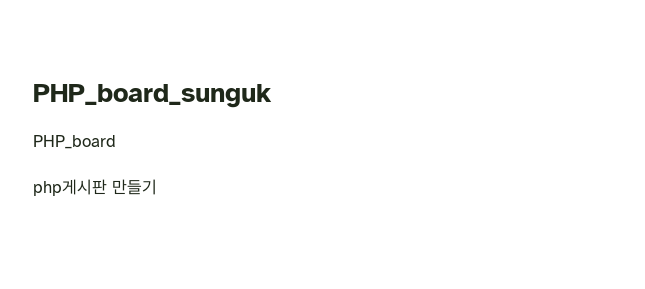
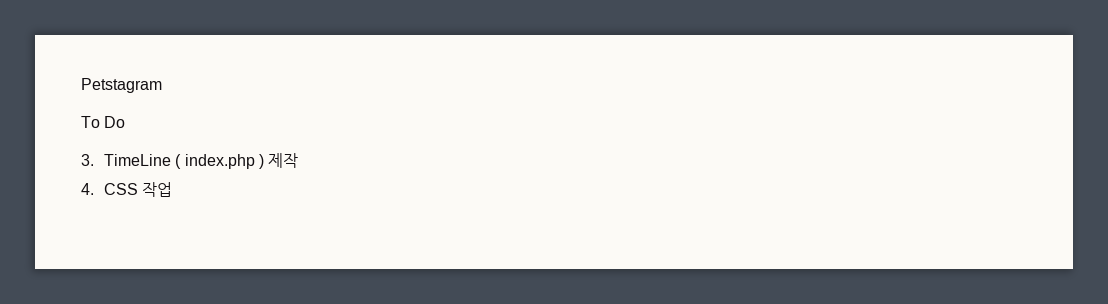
[33,84,272,108] [33,135,116,149] [33,179,157,196] PHP_board_sunguk // PHP_board // php게시판 만들기 -> [81,78,162,93] [81,116,126,128] [81,153,299,169] [81,182,173,197] Petstagram // To Do // 3. TimeLine ( index.php ) 제작 // 4. CSS 작업

